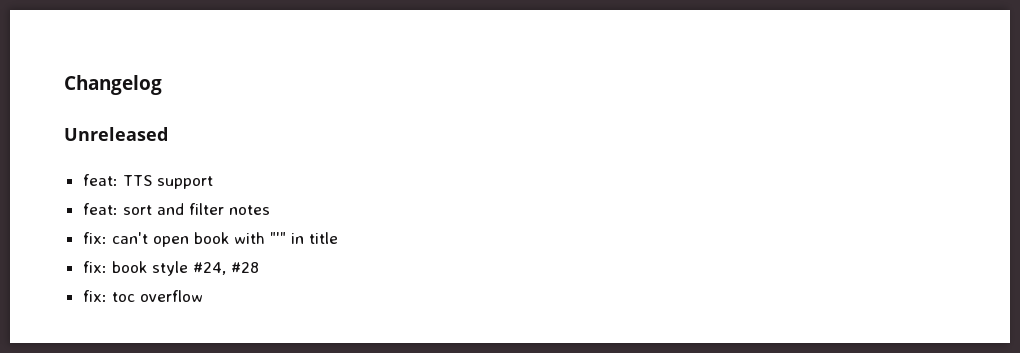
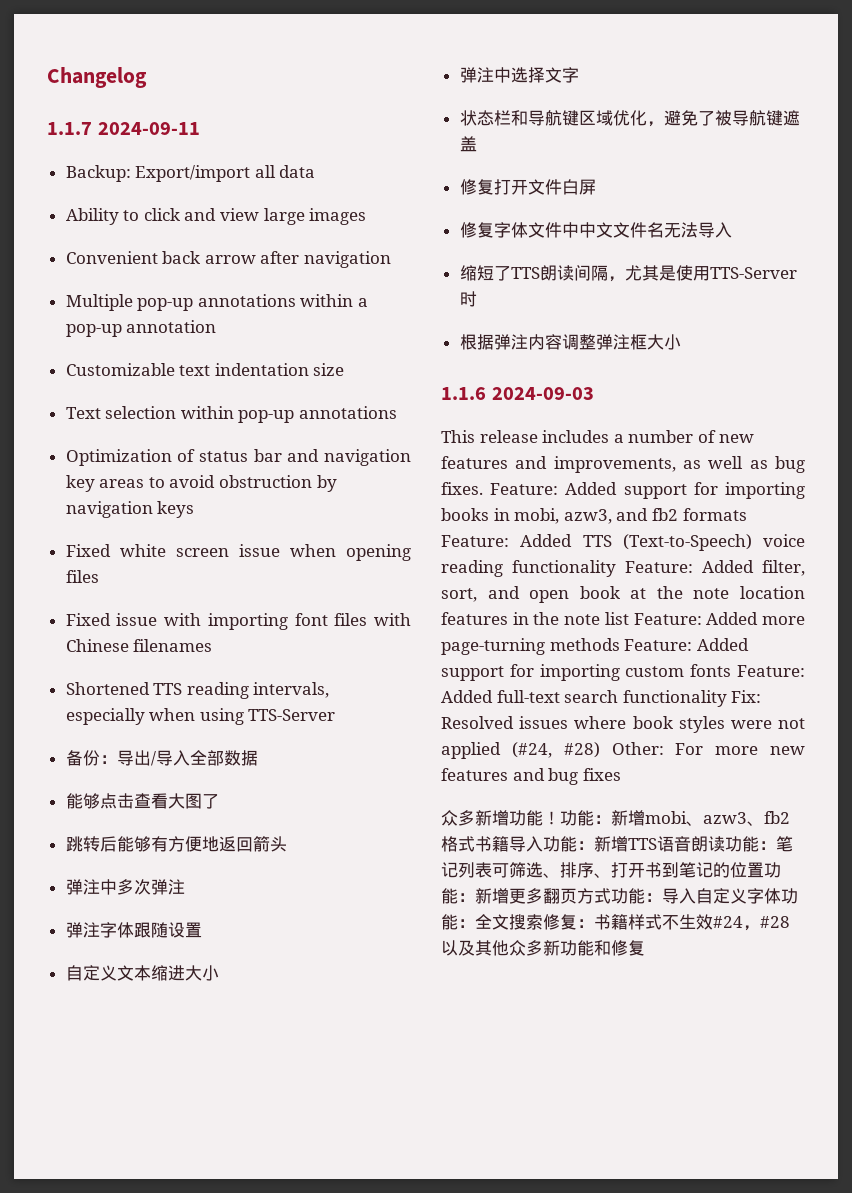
[64,127,168,141] [82,174,213,189] [82,203,270,215] [82,232,338,247] [82,261,259,276] [82,290,203,302] Unreleased // feat: TTS support // feat: sort and filter notes // fix: can't open book with "'" in title // fix: book style #24, #28 // fix: toc overflow -> [47,122,200,135] [65,165,316,182] [65,208,367,225] [65,251,392,268] [65,294,369,311] [65,320,217,337] [65,363,345,376] [65,406,398,423] [65,449,412,466] [65,475,337,492] [65,501,195,518] [65,544,411,561] [65,570,99,583] [65,613,411,630] [65,639,213,652] [65,682,330,699] [65,708,336,725] [65,750,258,766] [65,793,219,809] [65,836,287,852] [65,879,185,895] [65,922,202,938] [65,965,219,981] [459,67,579,83] [459,110,800,127] [459,136,477,152] [459,179,596,195] [459,222,732,238] [459,265,797,282] [459,291,477,307] [459,334,681,350] [441,387,594,400] [441,430,754,443] [441,456,805,473] [441,482,805,499] [441,508,747,524] [441,534,805,551] [441,560,805,577] [441,586,805,603] [441,612,805,625] [441,638,749,655] [441,664,805,681] [441,690,762,707] [441,716,805,733] [441,742,805,759] [441,768,621,785] [441,810,790,826] [441,836,793,852] [441,862,781,878] [441,888,798,904] [441,914,790,931] [441,940,645,956] 1.1.7 2024-09-11 // Backup: Export/import all data // Ability to click and view large images // Convenient back arrow after navigation // Multiple pop-up annotations within a pop-up annotation // Customizable text indentation size // Text selection within pop-up annotations // Optimization of status bar and navigation key areas to avoid obstruction by navigation keys // Fixed white screen issue when opening files // Fixed issue with importing font files with Chinese filenames // Shortened TTS reading intervals, especially when using TTS-Server // 备份：导出/导入全部数据 // 能够点击查看大图了 // 跳转后能够有方便地返回箭头 // 弹注中多次弹注 // 弹注字体跟随设置 // 自定义文本缩进大小 // 弹注中选择文字 // 状态栏和导航键区域优化，避免了被导航键遮盖 // 修复打开文件白屏 // 修复字体文件中中文文件名无法导入 // 缩短了TTS朗读间隔，尤其是使用TTS-Server时 // 根据弹注内容调整弹注框大小 // 1.1.6 2024-09-03 // This release includes a number of new features and improvements, as well as bug fixes. Feature: Added support for importing books in mobi, azw3, and fb2 formats Feature: Added TTS (Text-to-Speech) voice reading functionality Feature: Added filter, sort, and open book at the note location features in the note list Feature: Added more page-turning methods Feature: Added support for importing custom fonts Feature: Added full-text search functionality Fix: Resolved issues where book styles were not applied (#24, #28) Other: For more new features and bug fixes // 众多新增功能！功能：新增mobi、azw3、fb2格式书籍导入功能：新增TTS语音朗读功能：笔记列表可筛选、排序、打开书到笔记的位置功能：新增更多翻页方式功能：导入自定义字体功能：全文搜索修复：书籍样式不生效#24，#28以及其他众多新功能和修复

